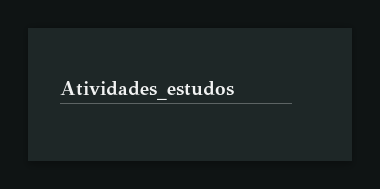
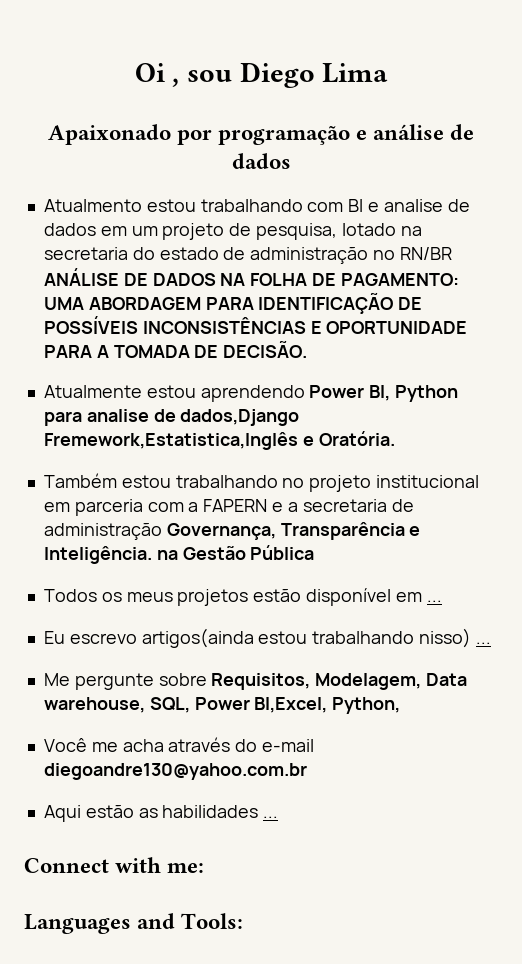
[60,81,234,100] Atividades_estudos -> [134,62,389,88] [47,124,475,145] [231,153,291,169] [43,199,470,212] [43,223,422,240] [43,247,452,264] [43,268,459,286] [43,292,423,314] [43,316,468,334] [43,340,308,358] [43,385,459,402] [43,409,300,426] [43,431,395,450] [43,473,480,492] [43,499,414,516] [43,522,421,540] [43,545,315,564] [43,588,442,606] [43,628,491,648] [43,673,468,690] [43,697,401,714] [43,737,315,752] [43,763,307,780] [43,805,279,822] [24,857,205,873] [24,913,244,934] Oi , sou Diego Lima // Apaixonado por programação e análise de dados // Atualmento estou trabalhando com BI e analise de dados em um projeto de pesquisa, lotado na secretaria do estado de administração no RN/BR ANÁLISE DE DADOS NA FOLHA DE PAGAMENTO: UMA ABORDAGEM PARA IDENTIFICAÇÃO DE POSSÍVEIS INCONSISTÊNCIAS E OPORTUNIDADE PARA A TOMADA DE DECISÃO. // Atualmente estou aprendendo Power BI, Python para analise de dados,Django Fremework,Estatistica,Inglês e Oratória. // Também estou trabalhando no projeto institucional em parceria com a FAPERN e a secretaria de administração Governança, Transparência e Inteligência. na Gestão Pública // Todos os meus projetos estão disponível em ... // Eu escrevo artigos(ainda estou trabalhando nisso) ... // Me pergunte sobre Requisitos, Modelagem, Data warehouse, SQL, Power BI,Excel, Python, // Você me acha através do e-mail diegoandre130@yahoo.com.br // Aqui estão as habilidades ... // Connect with me: // Languages and Tools:

